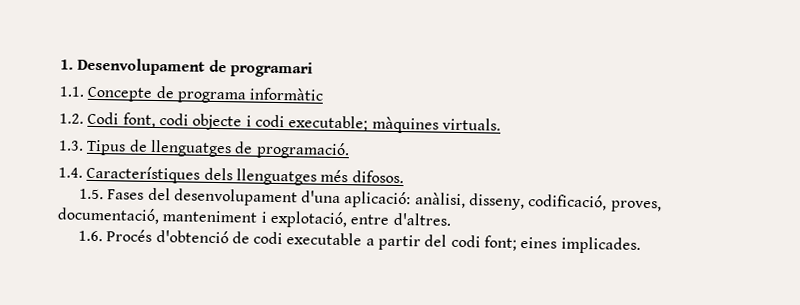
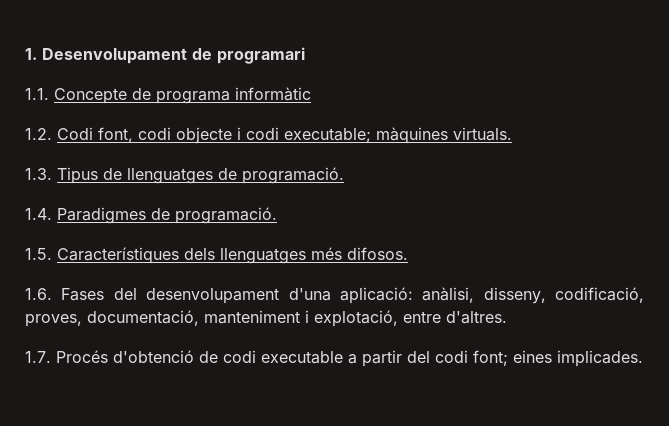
(83, 172) none -> [57,207,277,224] [25,248,52,260] Paradigmes de programació. // 1.5.
[78,188,104,200] 1.5. -> [25,288,52,300] 1.6.
[77,230,103,242] 1.6. -> [25,351,51,363] 1.7.

